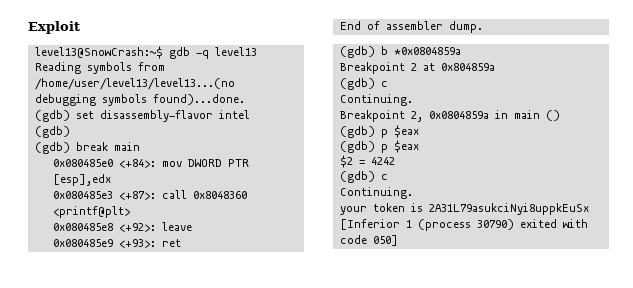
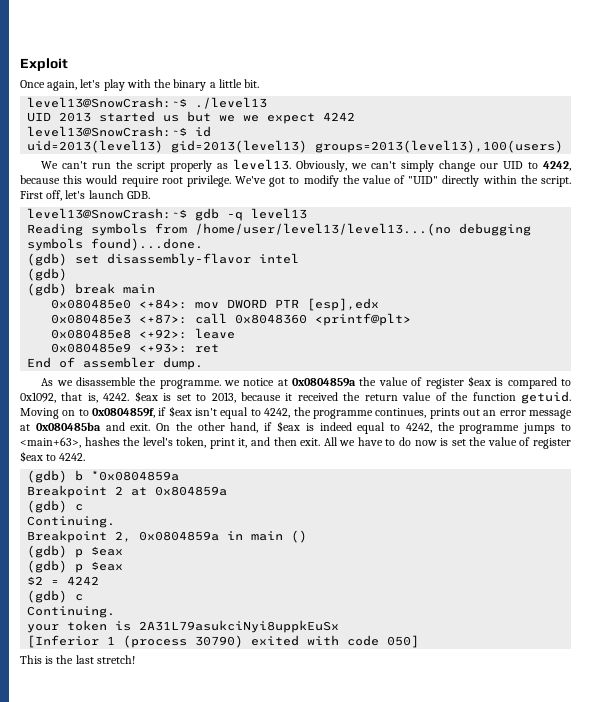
(80, 27) none -> [20,79,260,91] [27,97,268,109] [27,111,356,124] [27,126,212,137] [27,140,564,153] [41,159,571,172] [20,175,572,187] [20,190,150,201] // Once again, let's play with the binary a little bit. // level13@SnowCrash:~$ ./level13 // UID 2013 started us but we we expect 4242 // level13@SnowCrash:~$ id // uid=2013(level13) gid=2013(level13) groups=2013(level13),100(users) // We can't run the script properly as level13. Obviously, we can't simply change our UID to 4242, because this would require root privilege. We've got to modify the value of "UID" directly within the script. First off, let's launch GDB.
(483, 27) none -> [41,376,571,389] [20,391,571,404] [20,406,573,419] [20,421,571,434] [20,437,571,449] [20,451,86,462] // As we disassemble the programme. we notice at 0x0804859a the value of register $eax is compared to 0x1092, that is, 4242. $eax is set to 2013, because it received the return value of the function getuid. Moving on to 0x0804859f, if $eax isn't equal to 4242, the programme continues, prints out an error message at 0x080485ba and exit. On the other hand, if $eax is indeed equal to 4242, the programme jumps to <main+63>, hashes the level's token, print it, and then exit. All we have to do now is set the value of register $eax to 4242.
(398, 240) none -> [20,655,135,664] // This is the last stretch!

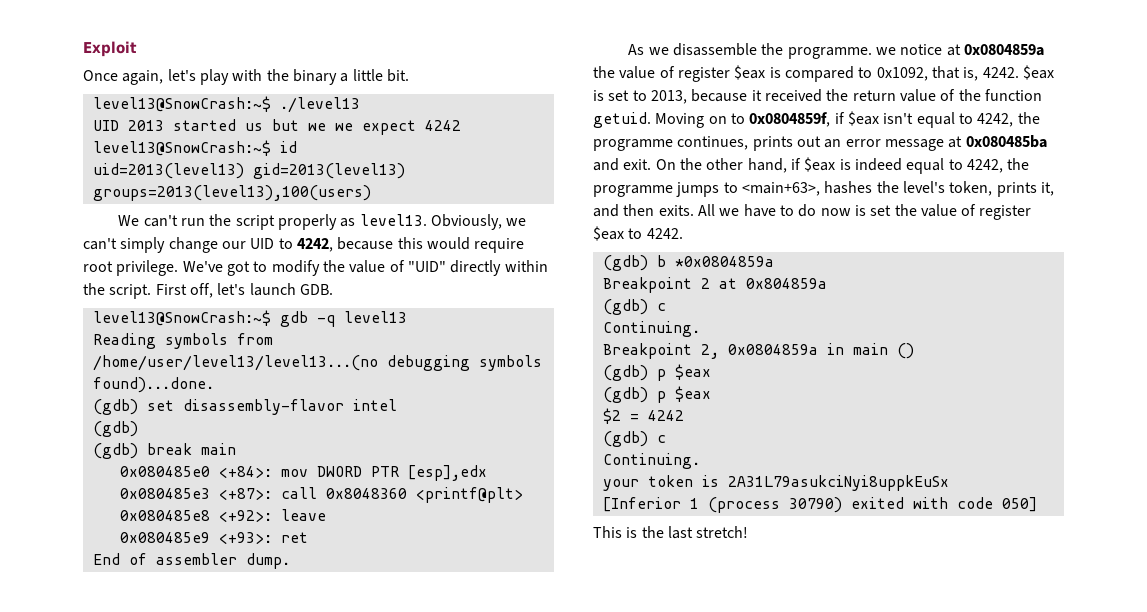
[209,438,235,449] print -> [996,182,1037,197] prints
[300,438,321,446] exit. -> [658,205,694,216] exits.

